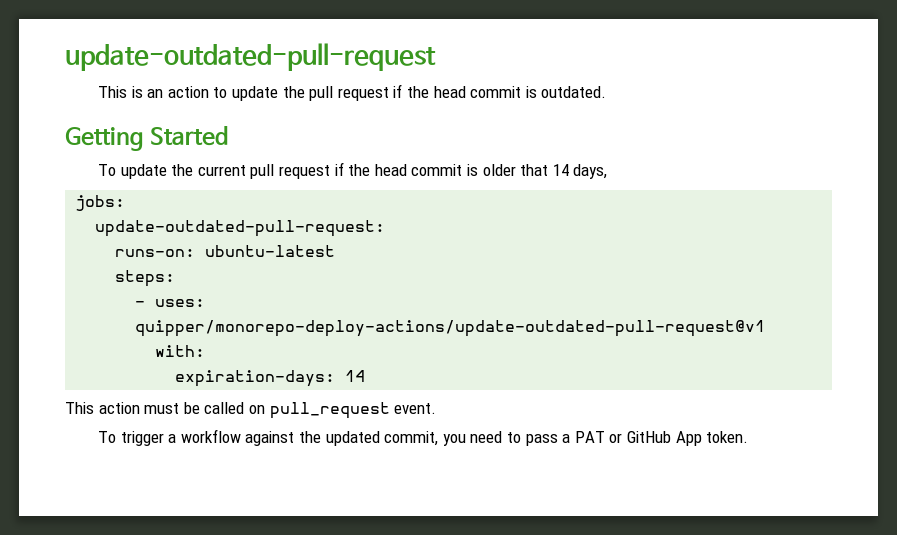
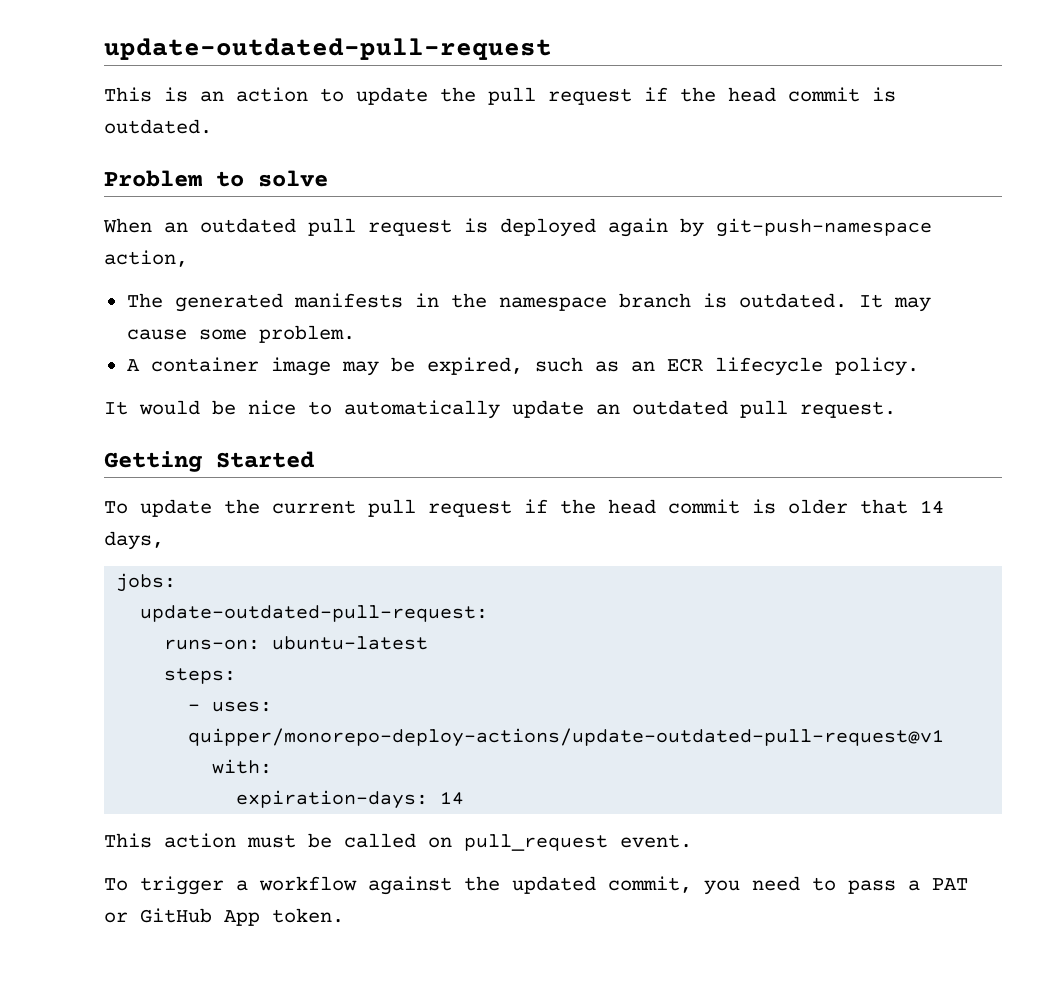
(607, 92) none -> [104,170,328,187] [103,218,932,237] [104,250,188,267] [126,293,931,312] [126,325,355,343] [126,357,919,376] [104,400,896,419] // Problem to solve // When an outdated pull request is deployed again by git-push-namespace action, // The generated manifests in the namespace branch is outdated. It may cause some problem. // A container image may be expired, such as an ECR lifecycle policy. // It would be nice to automatically update an outdated pull request.

